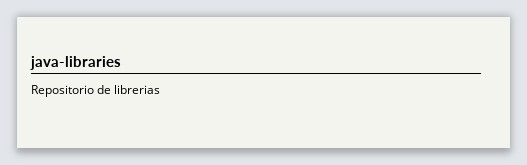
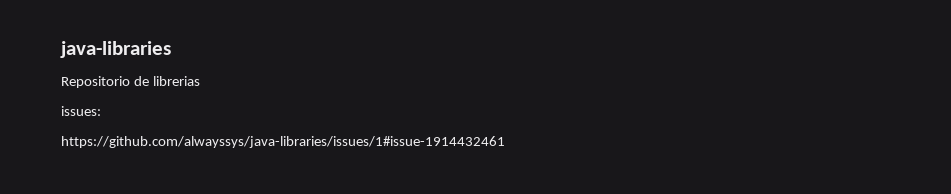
(161, 89) none -> [61,106,101,116] [61,136,505,148] // issues: // https://github.com/alwayssys/java-libraries/issues/1#issue-1914432461

